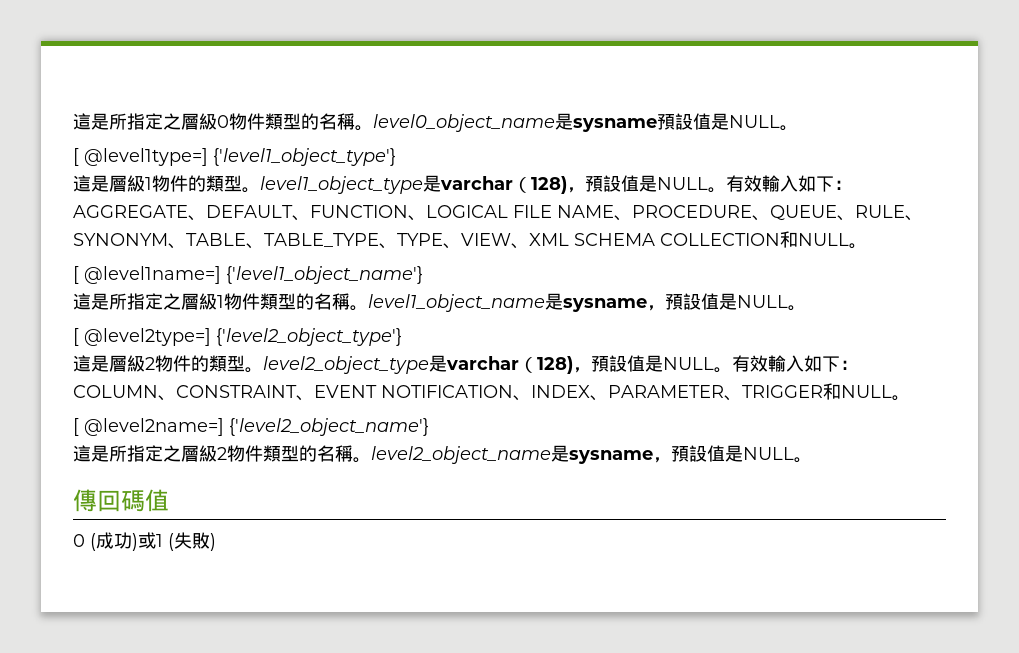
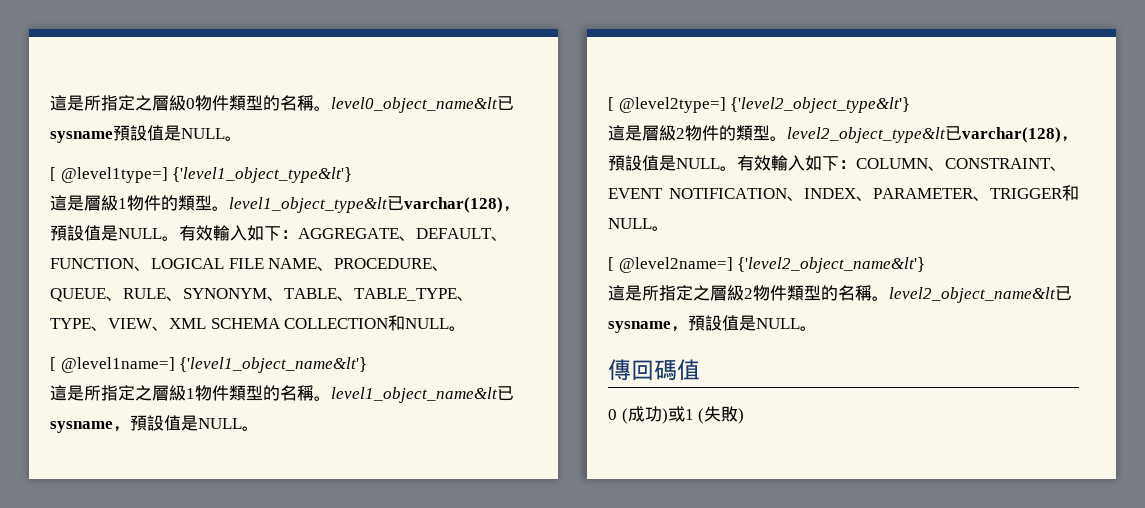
[373,113,573,132] level0_object_name是 -> [331,96,514,113] level0_object_name&lt已
[213,148,396,166] {'level1_object_type'} -> [172,167,353,183] {'level1_object_type&lt'}
[260,175,567,194] level1_object_type是varchar（128) -> [229,196,503,213] level1_object_type&lt已varchar(128)
[226,266,423,284] {'level1_object_name'} -> [179,357,368,373] {'level1_object_name&lt'}
[368,293,563,312] level1_object_name是 -> [331,386,514,403] level1_object_name&lt已
[216,328,402,346] {'level2_object_type'} -> [730,97,911,113] {'level2_object_type&lt'}
[263,355,573,374] level2_object_type是varchar（128) -> [787,126,1061,143] level2_object_type&lt已varchar(128)
[229,418,429,436] {'level2_object_name'} -> [737,257,926,273] {'level2_object_name&lt'}
[371,445,569,464] level2_object_name是 -> [889,286,1072,303] level2_object_name&lt已

